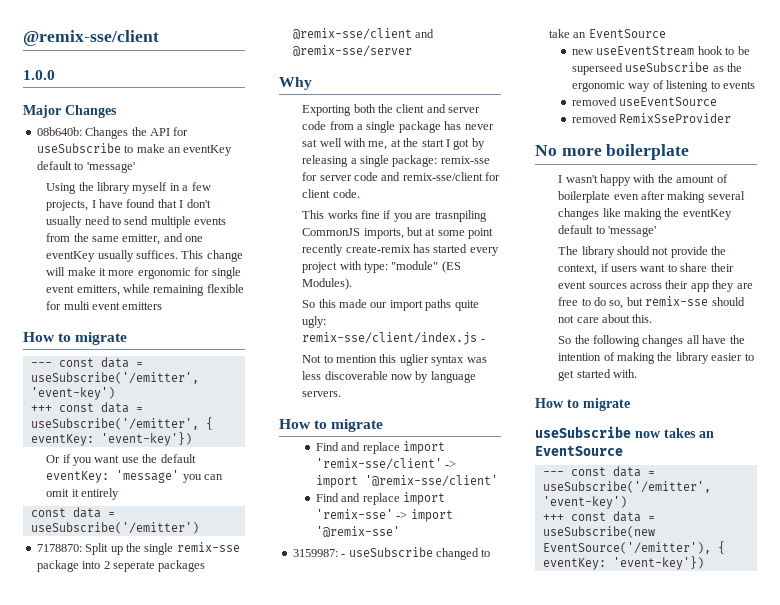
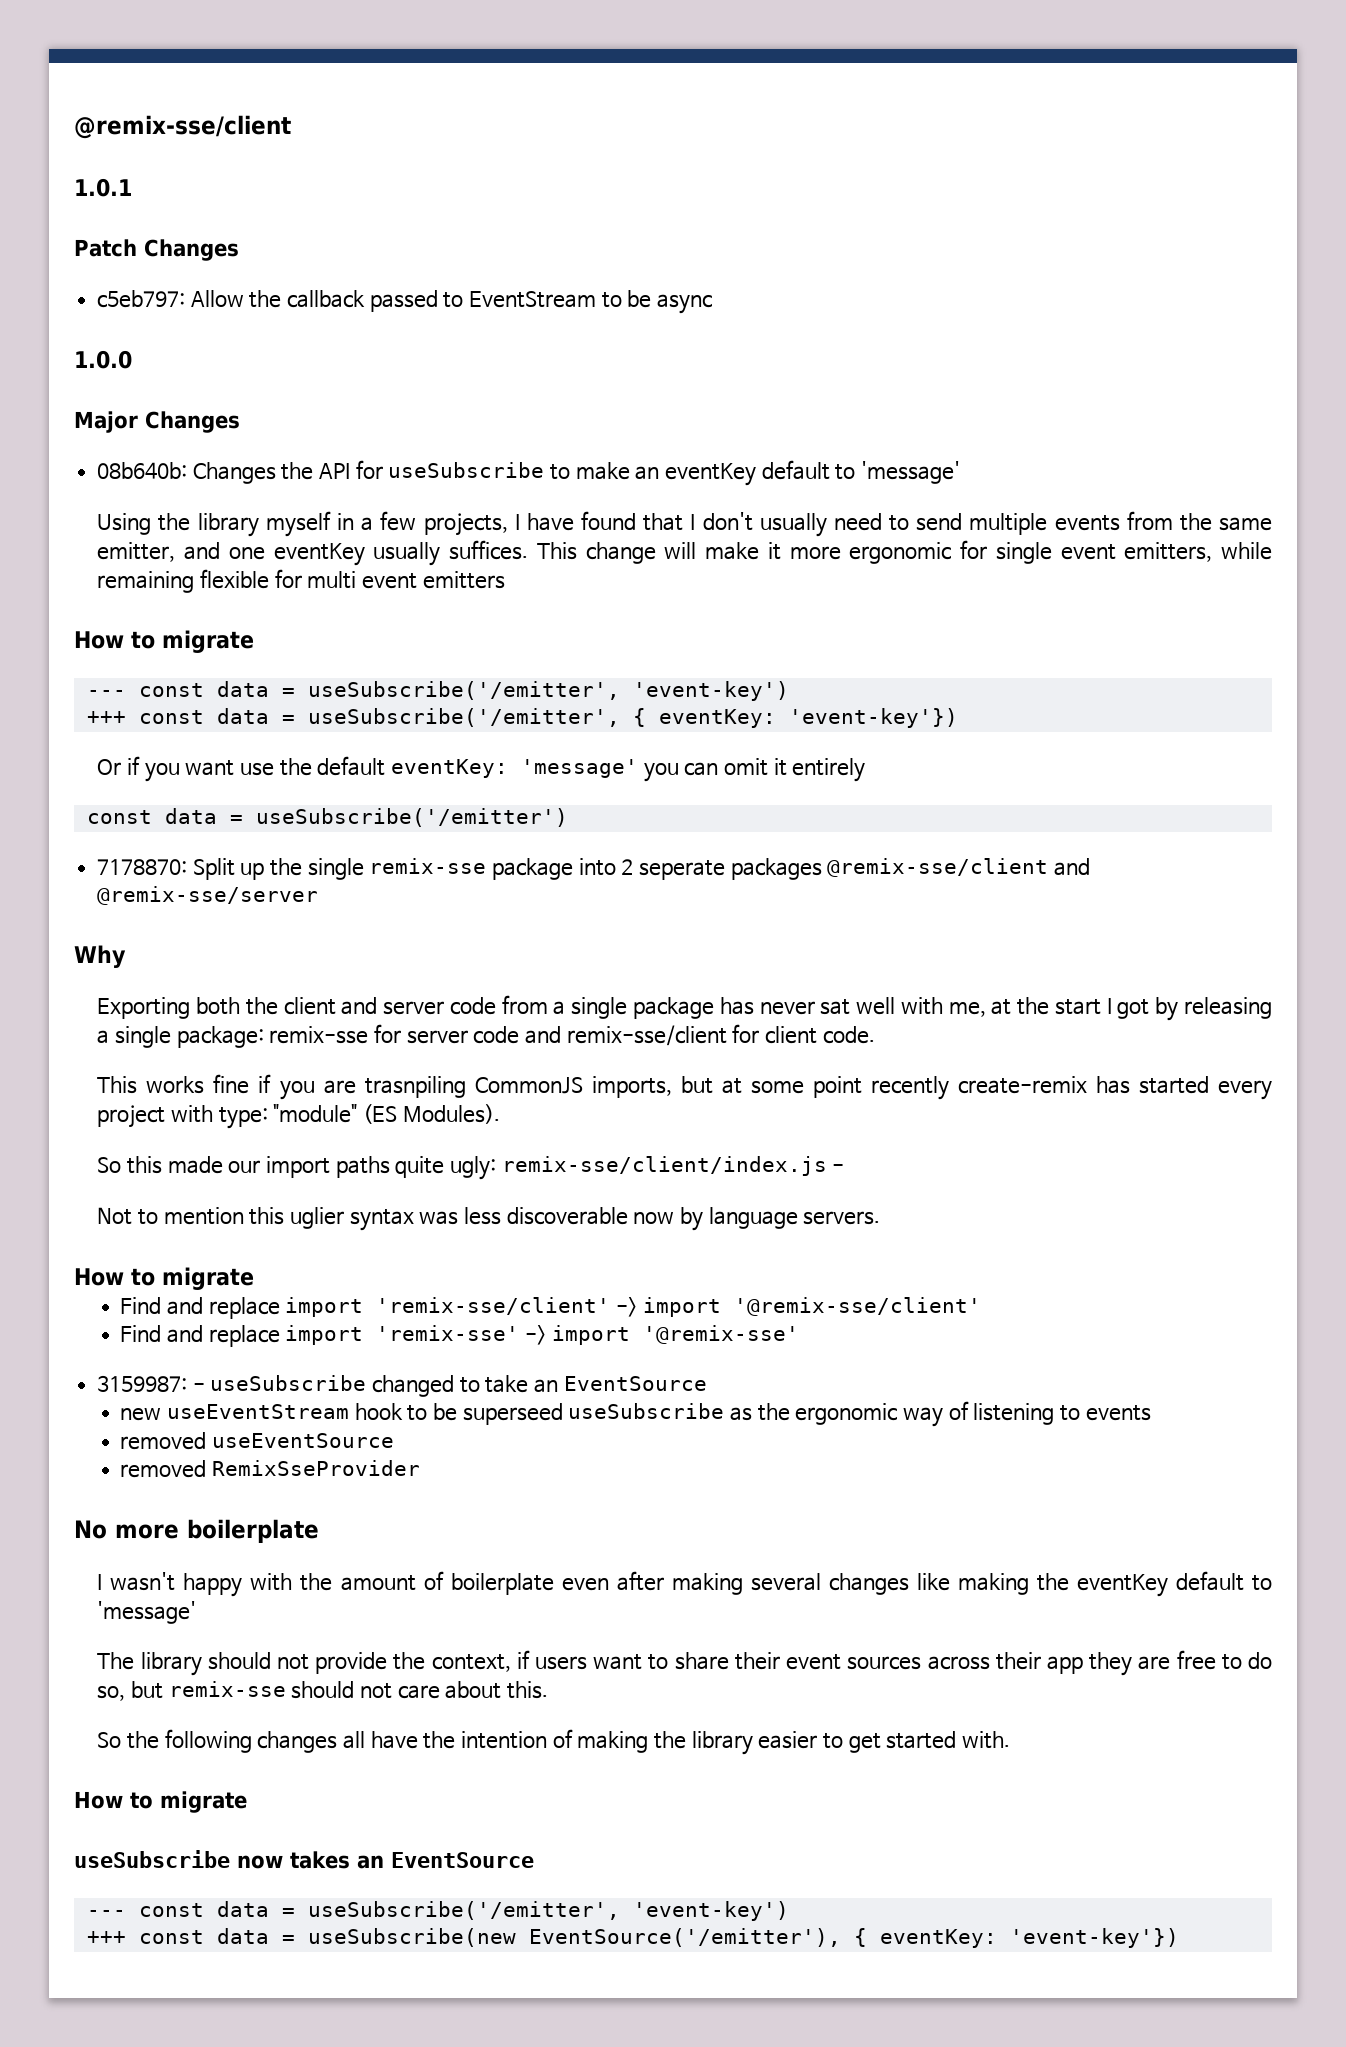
[23,30,159,46] @remix-sse/client -> [74,115,291,139] [74,178,132,197] [74,239,239,261] [97,290,713,314] @remix-sse/client // 1.0.1 // Patch Changes // c5eb797: Allow the callback passed to EventStream to be async

